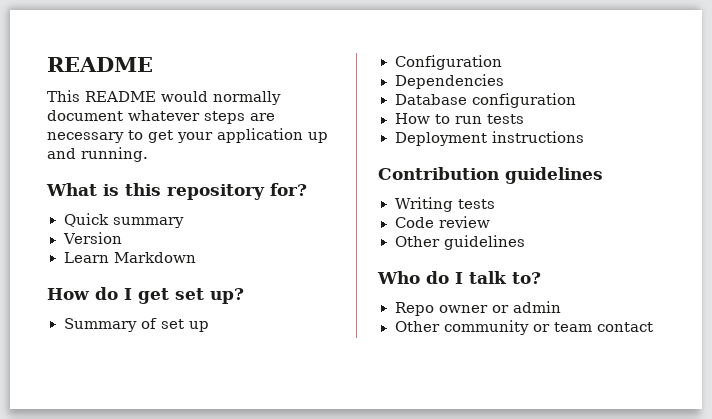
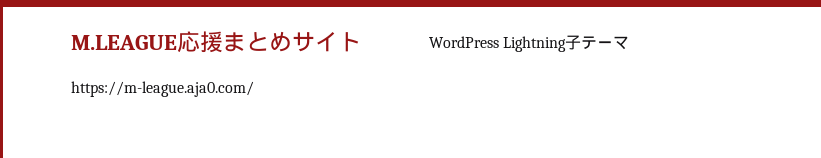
[47,57,153,72] [47,90,281,105] [47,110,275,124] [47,128,328,143] [47,147,148,162] [46,183,307,200] [63,213,184,228] [62,232,123,244] [63,252,196,263] [47,287,244,304] [63,318,209,332] [394,55,502,70] [394,74,504,89] [394,93,576,108] [394,113,524,124] [394,131,584,146] [378,167,603,184] [394,197,495,212] [394,216,490,228] [394,235,525,250] [377,271,541,284] [394,301,561,316] [394,320,653,335] README // This README would normally document whatever steps are necessary to get your application up and running. // What is this repository for? // Quick summary // Version // Learn Markdown // How do I get set up? // Summary of set up // Configuration // Dependencies // Database configuration // How to run tests // Deployment instructions // Contribution guidelines // Writing tests // Code review // Other guidelines // Who do I talk to? // Repo owner or admin // Other community or team contact -> [71,31,361,53] [71,81,254,97] [429,35,630,52] M.LEAGUE応援まとめサイト // https://m-league.aja0.com/ // WordPress Lightning子テーマ

